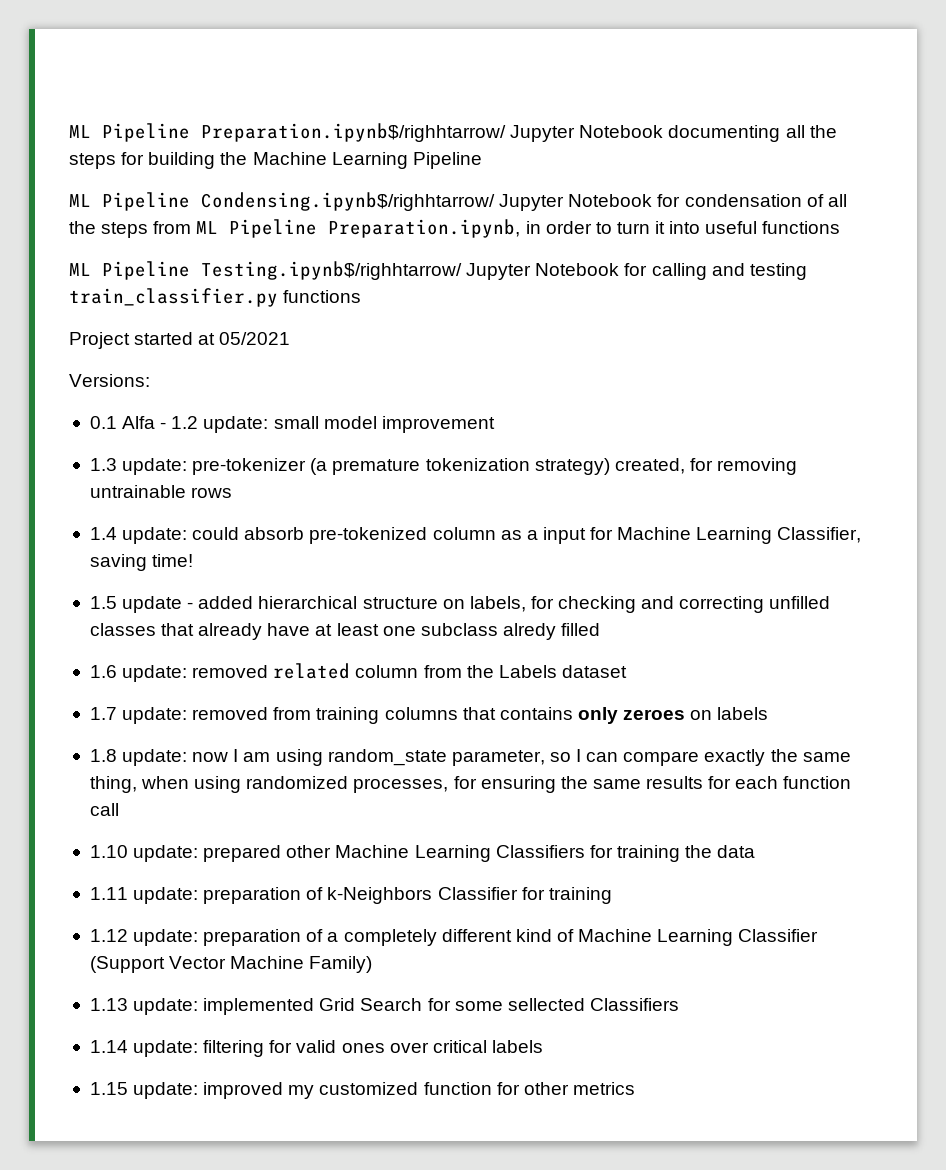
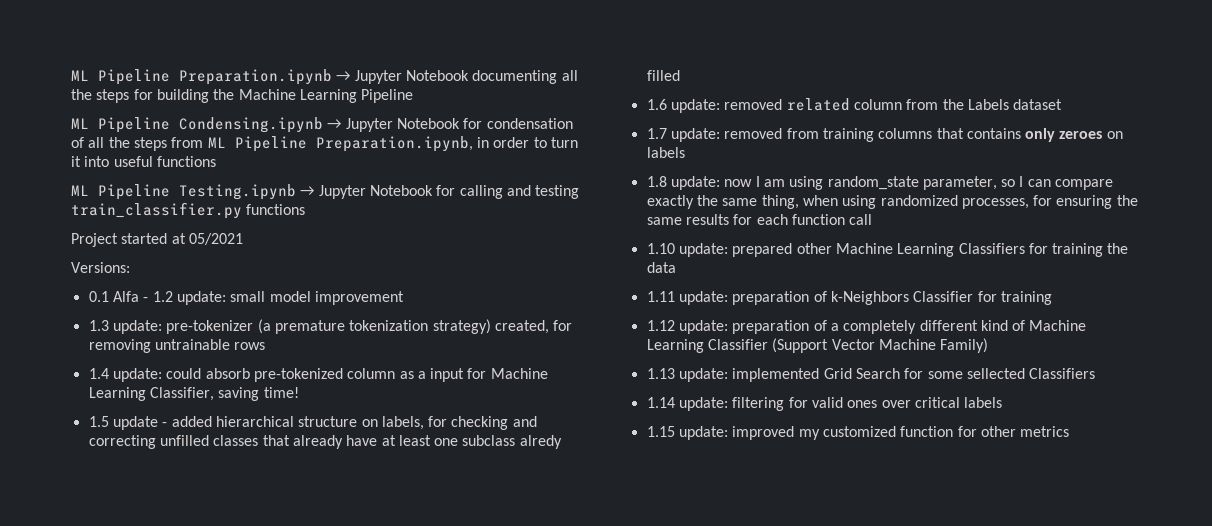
[69,123,506,142] ML Pipeline Preparation.ipynb$/righhtarrow/ -> [71,69,351,85] ML Pipeline Preparation.ipynb →
[201,192,495,211] Condensing.ipynb$/righhtarrow/ -> [179,117,342,133] Condensing.ipynb →
[201,261,462,280] Testing.ipynb$/righhtarrow/ -> [179,184,315,200] Testing.ipynb →

